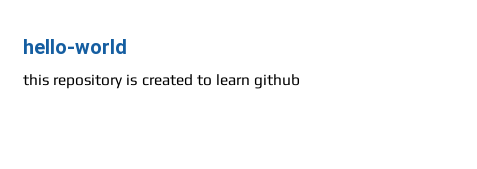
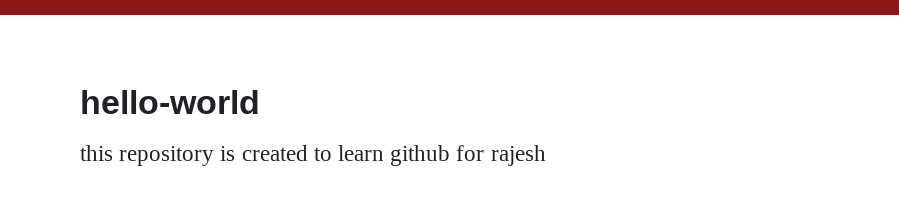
(301, 81) none -> [456,145,546,166] for rajesh

